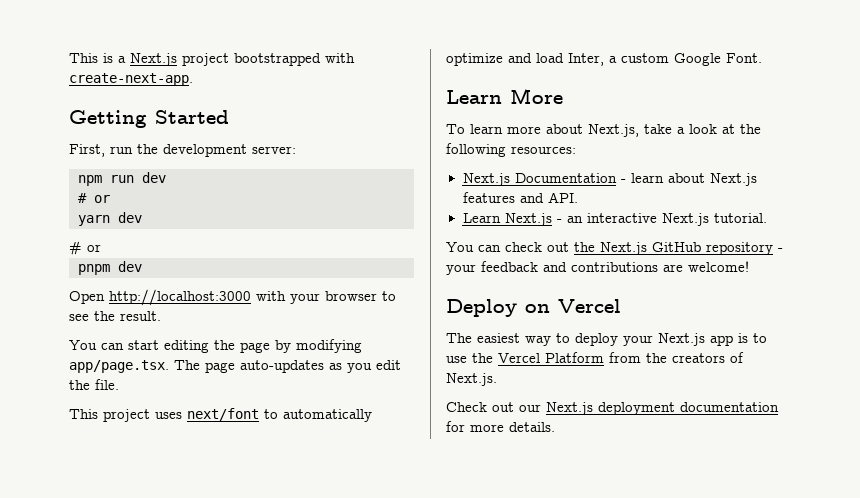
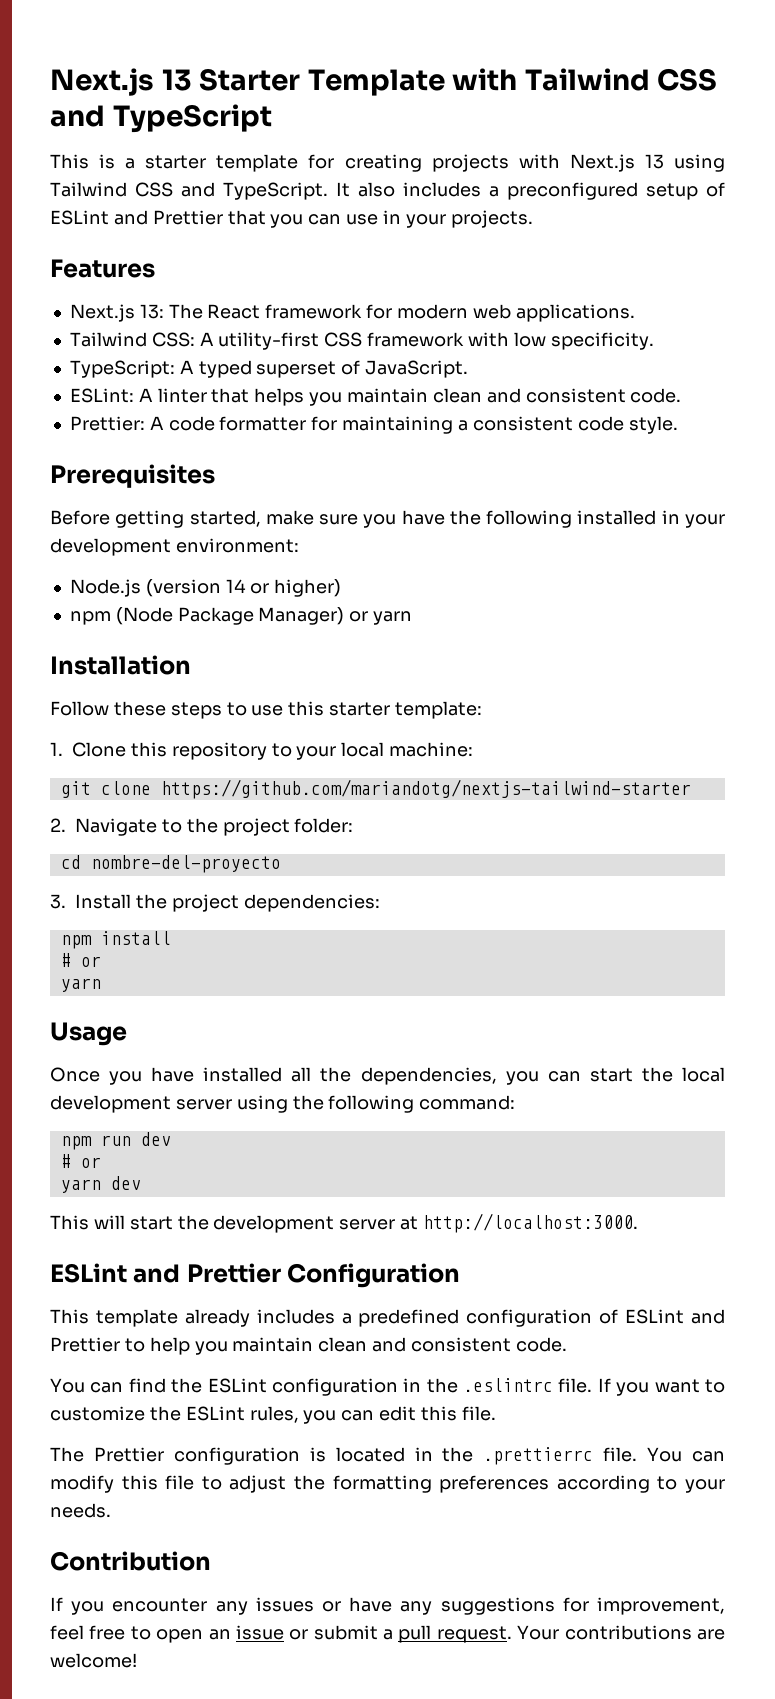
[69,53,355,66] [69,73,193,86] [69,110,229,128] [69,144,296,157] This is a Next.js project bootstrapped with create-next-app. // Getting Started // First, run the development server: -> [50,68,718,96] [50,104,272,133] [50,154,725,172] [50,182,725,200] [50,210,533,228] [50,259,155,278] [69,304,635,322] [69,332,654,350] [69,360,469,378] [69,388,682,406] [69,416,678,434] [50,464,215,488] [50,510,725,528] [50,538,299,556] [69,579,342,597] [69,607,413,625] [50,655,191,675] [50,701,483,719] [50,742,474,760] [60,779,691,799] [50,818,354,836] [60,855,281,873] [50,894,380,912] [60,931,171,949] [60,953,101,967] [60,978,101,992] [50,1022,127,1046] [50,1067,725,1085] [50,1095,516,1113] Next.js 13 Starter Template with Tailwind CSS and TypeScript // This is a starter template for creating projects with Next.js 13 using Tailwind CSS and TypeScript. It also includes a preconfigured setup of ESLint and Prettier that you can use in your projects. // Features // Next.js 13: The React framework for modern web applications. // Tailwind CSS: A utility-first CSS framework with low specificity. // TypeScript: A typed superset of JavaScript. // ESLint: A linter that helps you maintain clean and consistent code. // Prettier: A code formatter for maintaining a consistent code style. // Prerequisites // Before getting started, make sure you have the following installed in your development environment: // Node.js (version 14 or higher) // npm (Node Package Manager) or yarn // Installation // Follow these steps to use this starter template: // 1. Clone this repository to your local machine: // git clone https://github.com/mariandotg/nextjs-tailwind-starter // 2. Navigate to the project folder: // cd nombre-del-proyecto // 3. Install the project dependencies: // npm install // # or // yarn // Usage // Once you have installed all the dependencies, you can start the local development server using the following command:
[69,241,101,255] [78,261,142,275] [69,289,396,306] [69,311,161,321] [69,339,362,353] [69,360,401,373] [69,379,119,390] [69,408,372,422] [446,53,762,66] [446,88,563,104] [446,124,761,137] [446,143,576,157] [462,173,757,186] [462,192,578,203] [462,213,767,226] [446,242,783,255] [446,261,749,275] [446,299,621,317] [446,333,767,346] [446,352,744,363] [446,373,497,386] [446,402,779,415] [446,421,555,432] # or // pnpm dev // Open http://localhost:3000 with your browser to see the result. // You can start editing the page by modifying app/page.tsx. The page auto-updates as you edit the file. // This project uses next/font to automatically optimize and load Inter, a custom Google Font. // Learn More // To learn more about Next.js, take a look at the following resources: // Next.js Documentation - learn about Next.js features and API. // Learn Next.js - an interactive Next.js tutorial. // You can check out the Next.js GitHub repository - your feedback and contributions are welcome! // Deploy on Vercel // The easiest way to deploy your Next.js app is to use the Vercel Platform from the creators of Next.js. // Check out our Next.js deployment documentation for more details. -> [50,1213,639,1233] [50,1263,461,1288] [50,1309,726,1327] [50,1337,567,1355] [50,1378,725,1396] [50,1406,496,1424] [50,1447,725,1465] [50,1475,726,1493] [50,1503,111,1518] [50,1551,211,1571] [50,1597,725,1615] [50,1625,725,1643] [50,1653,137,1668] This will start the development server at http://localhost:3000. // ESLint and Prettier Configuration // This template already includes a predefined configuration of ESLint and Prettier to help you maintain clean and consistent code. // You can find the ESLint configuration in the .eslintrc file. If you want to customize the ESLint rules, you can edit this file. // The Prettier configuration is located in the .prettierrc file. You can modify this file to adjust the formatting preferences according to your needs. // Contribution // If you encounter any issues or have any suggestions for improvement, feel free to open an issue or submit a pull request. Your contributions are welcome!

